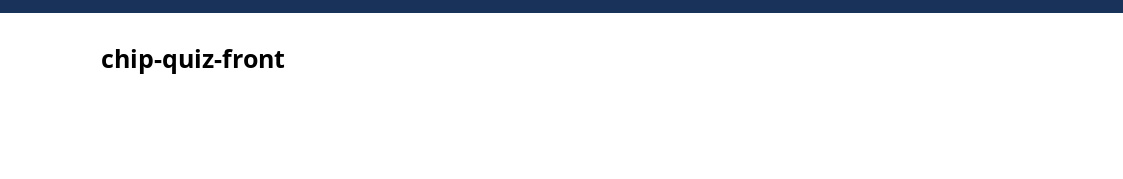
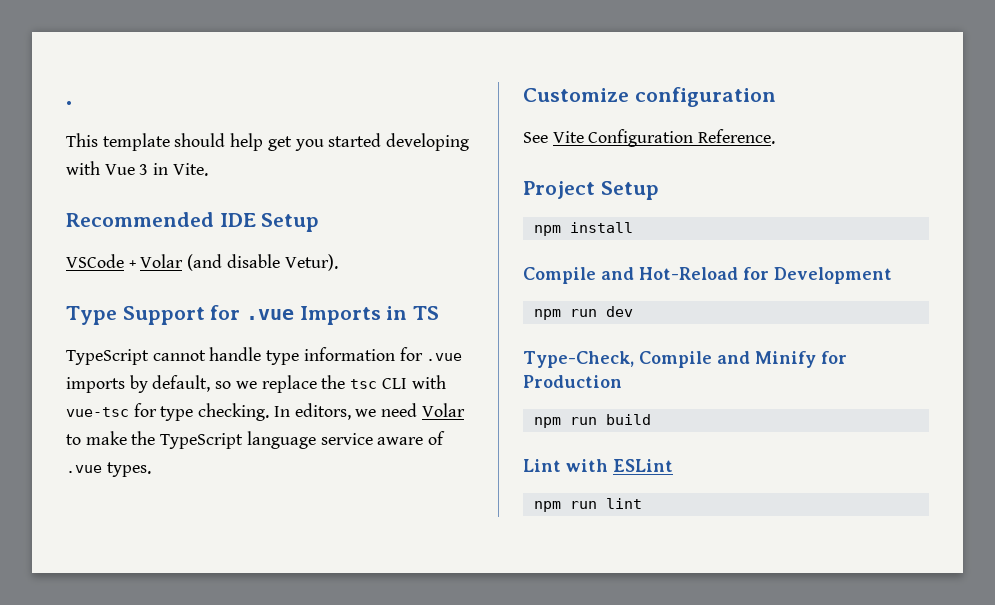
[101,49,285,74] chip-quiz-front -> [66,101,72,105] [66,133,470,151] [66,161,208,176] [66,212,320,232] [66,254,338,271] [66,305,440,325] [66,347,463,365] [66,375,446,393] [66,403,465,421] [66,431,446,449] [66,462,151,477] [523,87,776,107] [523,129,776,147] [523,181,659,200] [533,222,633,236] [523,267,892,284] [533,306,633,320] [523,351,847,368] [523,375,622,388] [533,414,651,428] [523,459,673,472] [533,498,642,512] . // This template should help get you started developing with Vue 3 in Vite. // Recommended IDE Setup // VSCode + Volar (and disable Vetur). // Type Support for .vue Imports in TS // TypeScript cannot handle type information for .vue imports by default, so we replace the tsc CLI with vue-tsc for type checking. In editors, we need Volar to make the TypeScript language service aware of .vue types. // Customize configuration // See Vite Configuration Reference. // Project Setup // npm install // Compile and Hot-Reload for Development // npm run dev // Type-Check, Compile and Minify for Production // npm run build // Lint with ESLint // npm run lint

